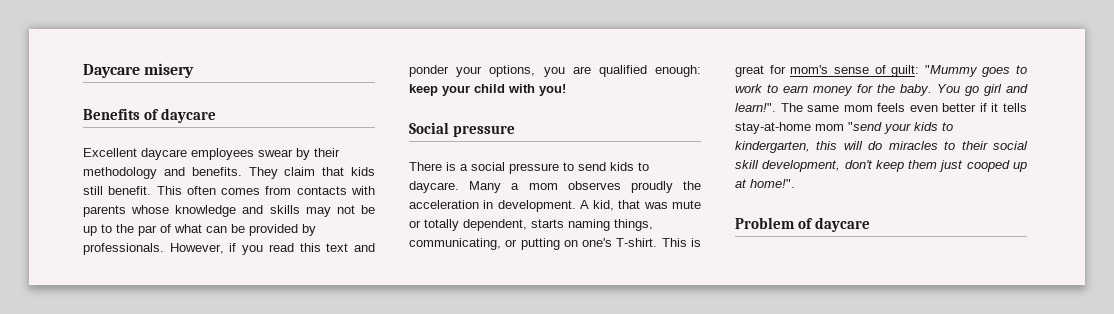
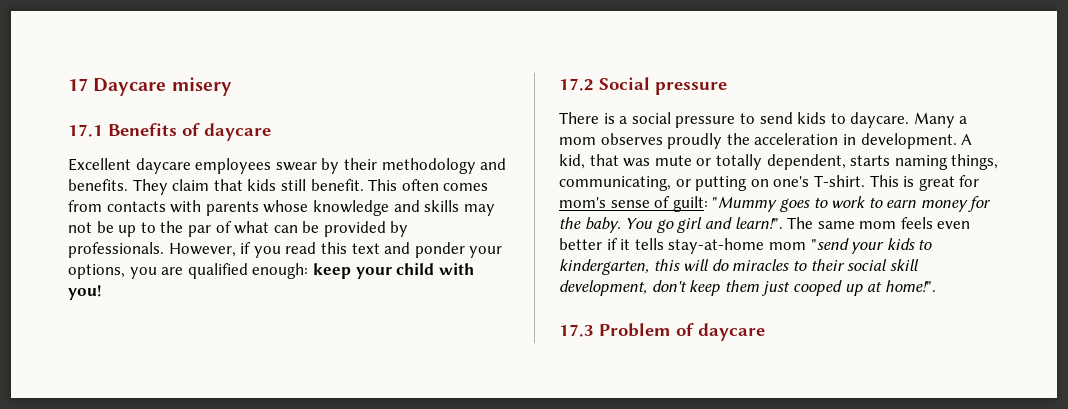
(83, 71) none -> [68,78,88,91] 17
(195, 70) none -> [68,124,103,137] 17.1
(566, 90) none -> [559,78,594,91] 17.2
(795, 183) none -> [559,324,594,337] 17.3

